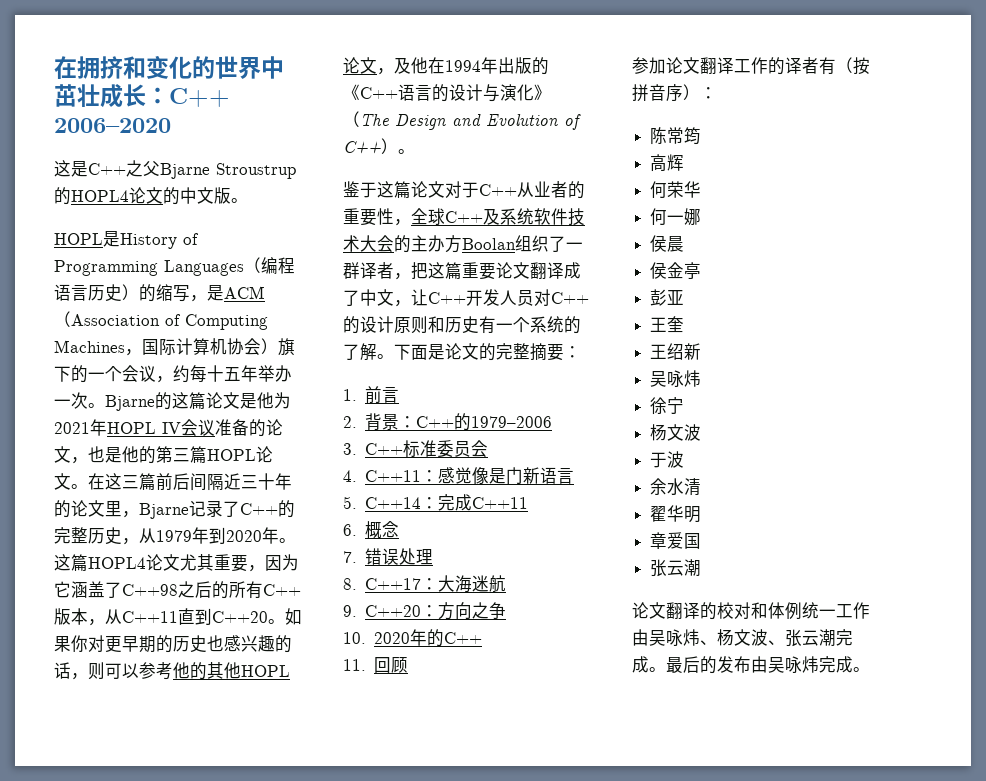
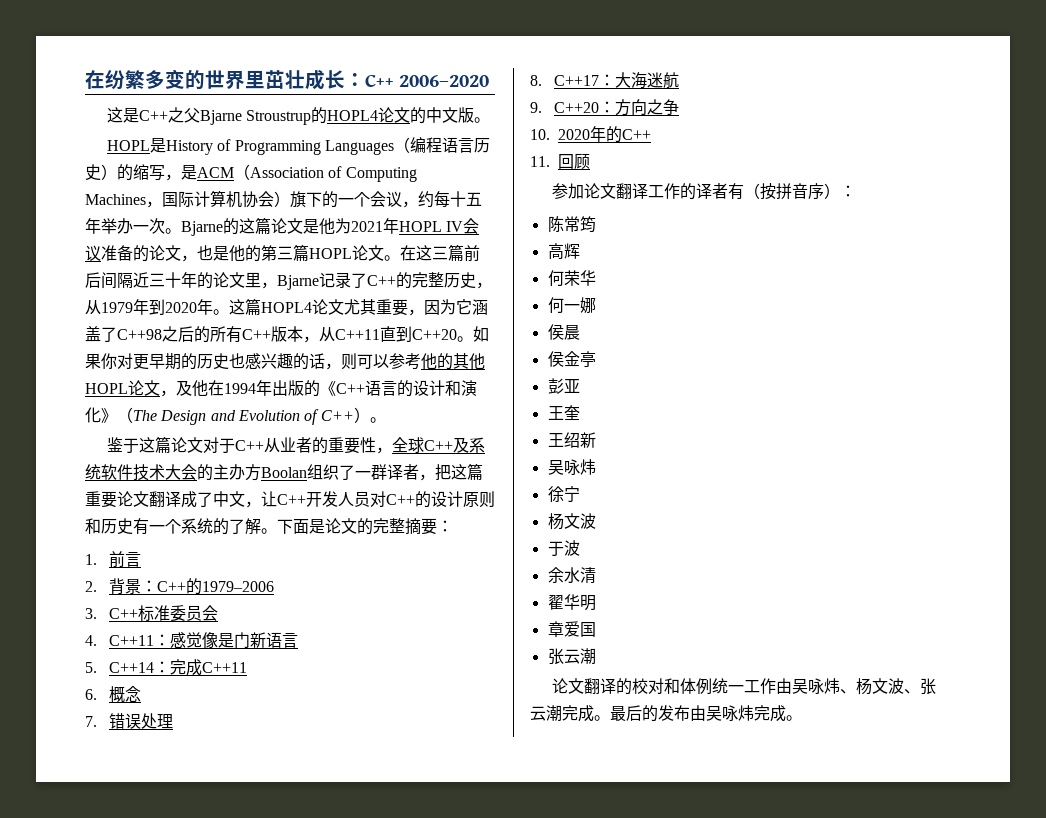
[54,55,284,79] 在拥挤和变化的世界中 -> [85,69,265,90] 在纷繁多变的世界里
[483,84,500,102] 与 -> [445,380,461,396] 和

